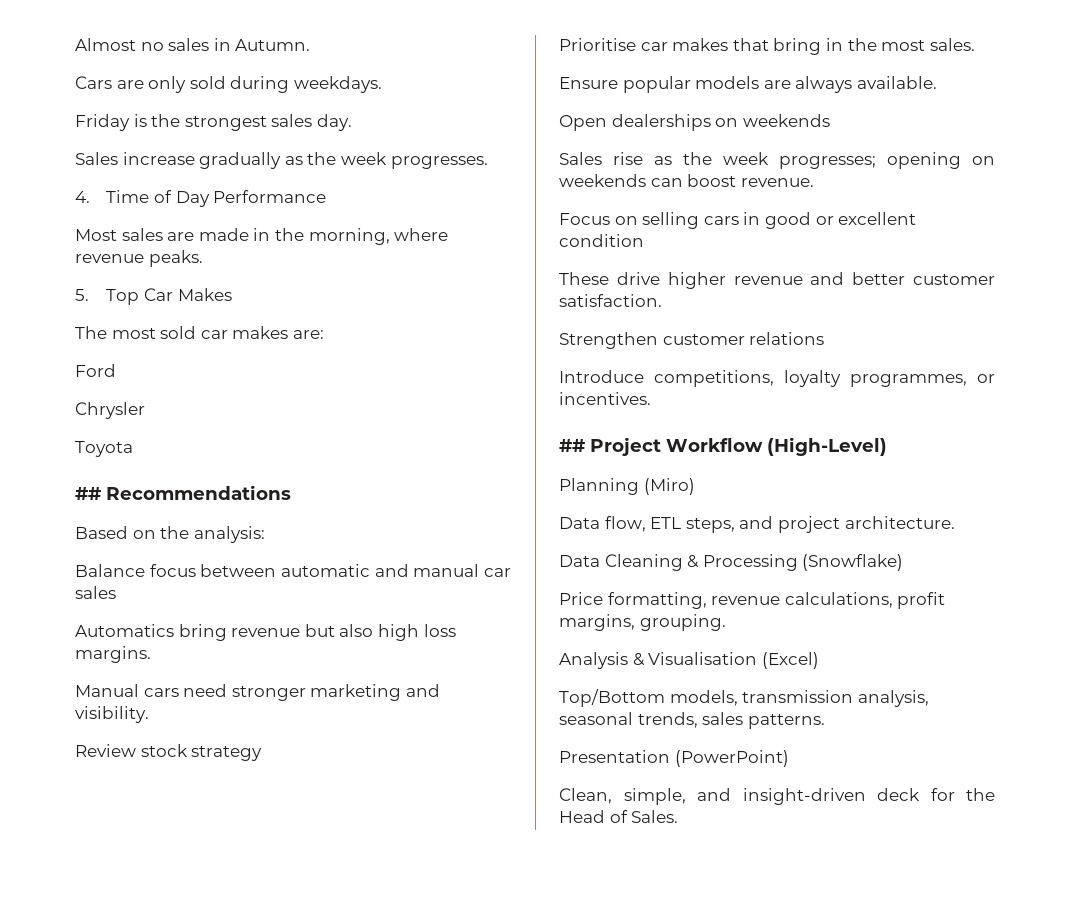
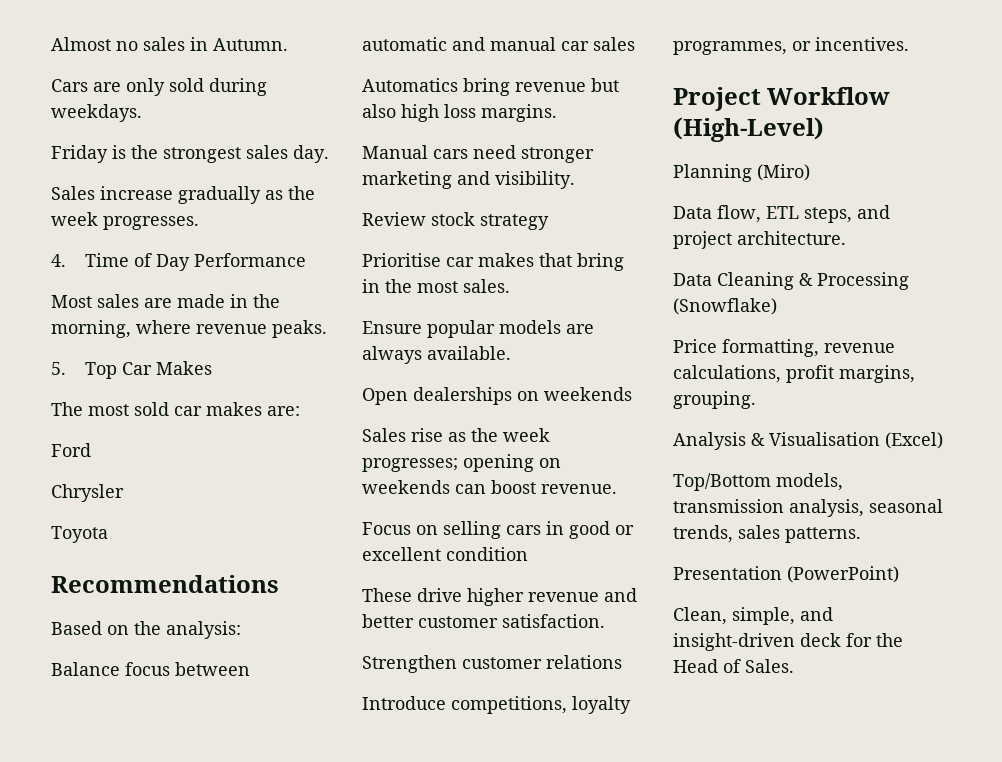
[75,487,101,500] ## -> (108, 534) none
[559,439,585,452] ## -> (909, 44) none

